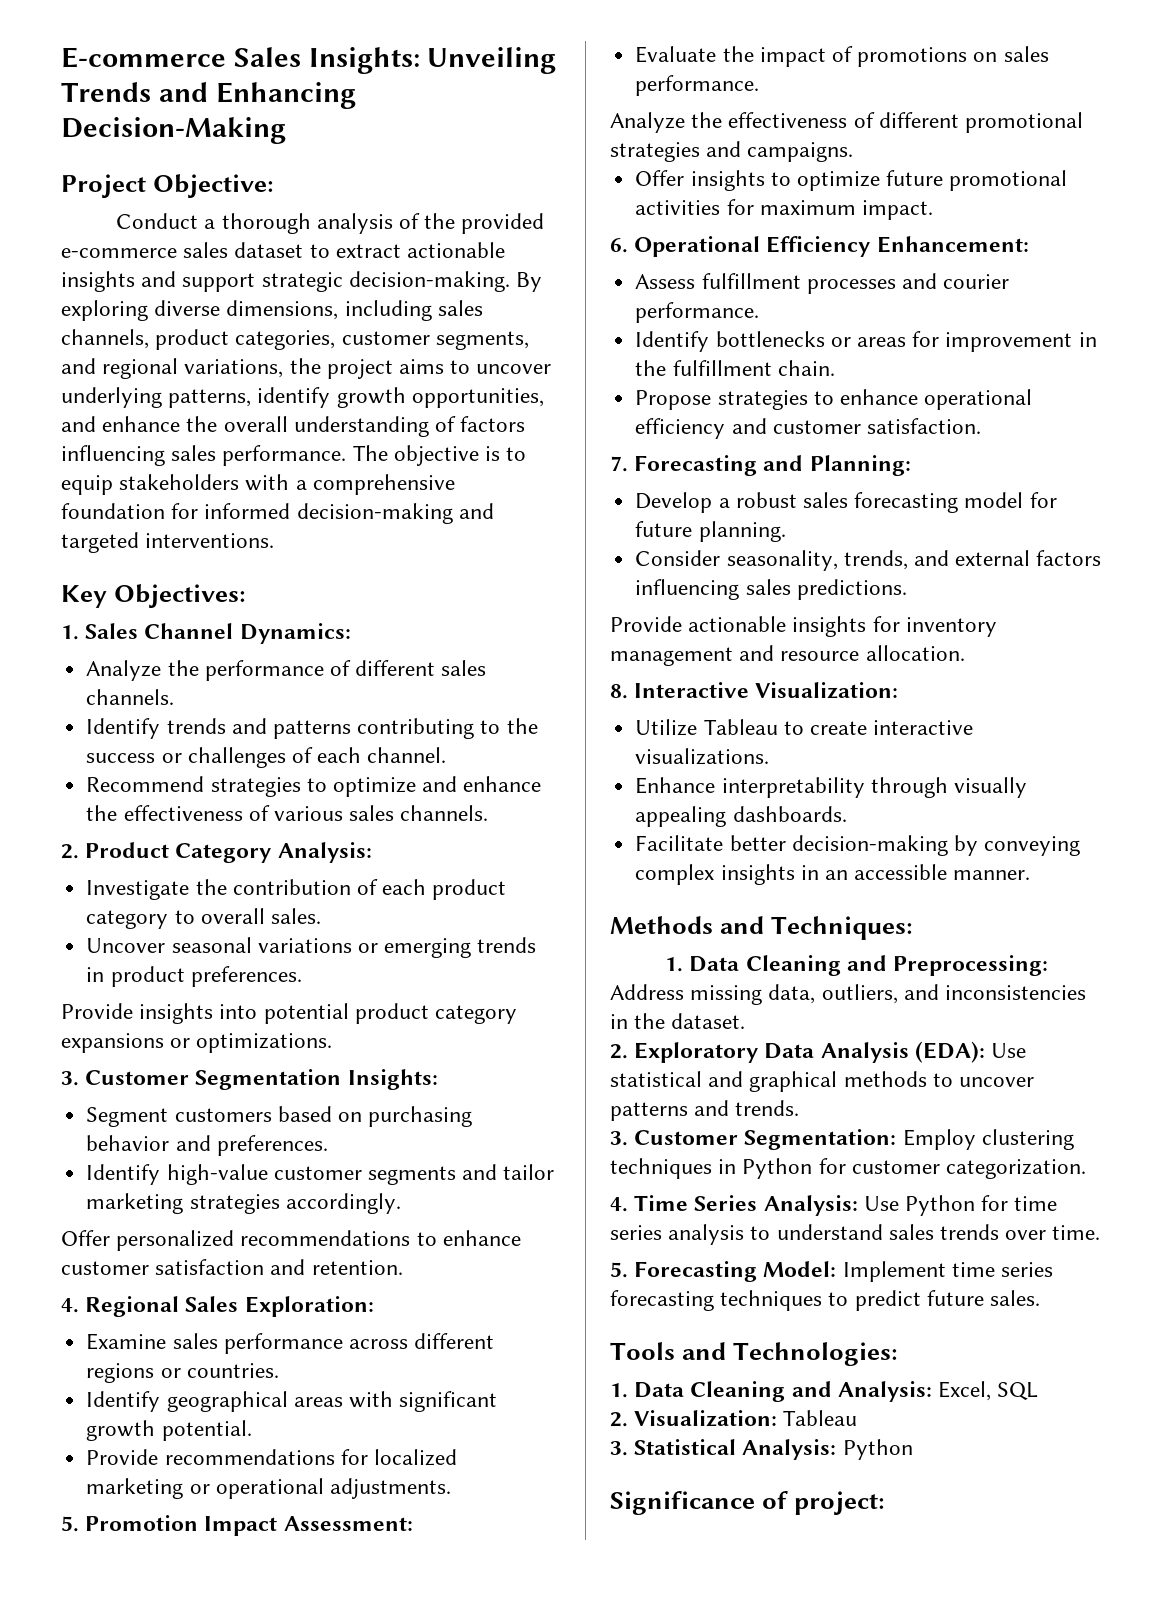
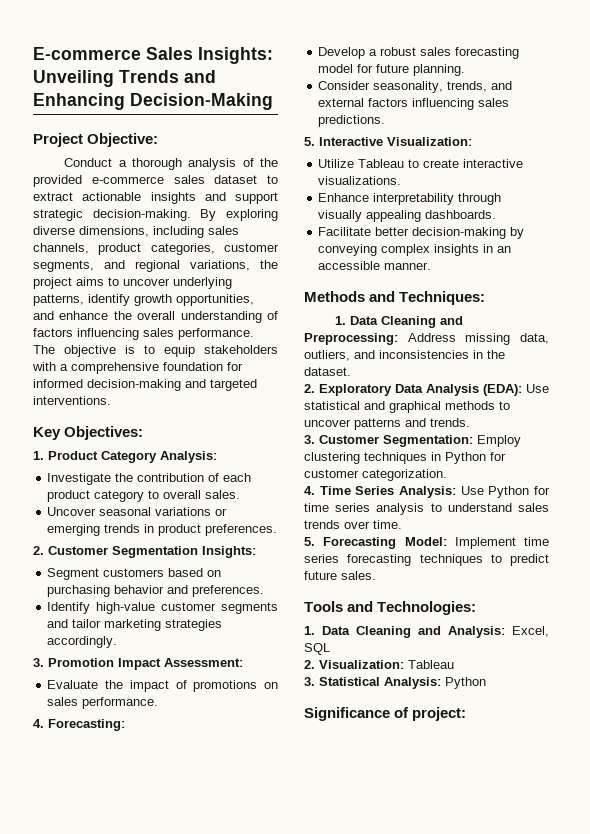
[85,623,351,644] [86,660,487,681] [86,689,175,705] [86,718,538,739] [86,747,447,768] [86,776,542,797] [86,805,489,821] [61,844,79,859] Sales Channel Dynamics: // Analyze the performance of different sales channels. // Identify trends and patterns contributing to the success or challenges of each channel. // Recommend strategies to optimize and enhance the effectiveness of various sales channels. // 2. -> (44, 455) none
[61,1003,518,1024] [61,1033,333,1053] [61,1071,79,1086] Provide insights into potential product category expansions or optimizations. // 3. -> [33,546,44,555] 2.
[61,1230,521,1251] [61,1259,403,1275] [61,1296,374,1317] [86,1333,495,1354] [86,1363,279,1383] [86,1391,498,1412] [86,1420,252,1441] [86,1449,457,1466] [86,1478,451,1499] [61,1516,79,1532] Offer personalized recommendations to enhance customer satisfaction and retention. // 4. Regional Sales Exploration: // Examine sales performance across different regions or countries. // Identify geographical areas with significant growth potential. // Provide recommendations for localized marketing or operational adjustments. // 5. -> [33,658,44,667] 3.
[610,112,1084,133] [610,141,854,162] [635,170,1068,191] [635,199,933,220] [610,236,1029,257] [635,273,1010,294] [635,302,760,323] [635,331,1097,352] [635,360,835,376] [635,389,1033,410] [635,418,981,439] [610,455,911,476] Analyze the effectiveness of different promotional strategies and campaigns. // Offer insights to optimize future promotional activities for maximum impact. // 6. Operational Efficiency Enhancement: // Assess fulfillment processes and courier performance. // Identify bottlenecks or areas for improvement in the fulfillment chain. // Propose strategies to enhance operational efficiency and customer satisfaction. // 7. Forecasting and Planning: -> [33,719,125,731] 4. Forecasting:
[610,616,997,637] [610,645,965,666] [610,684,628,699] Provide actionable insights for inventory management and resource allocation. // 8. -> [304,137,315,146] 5.

